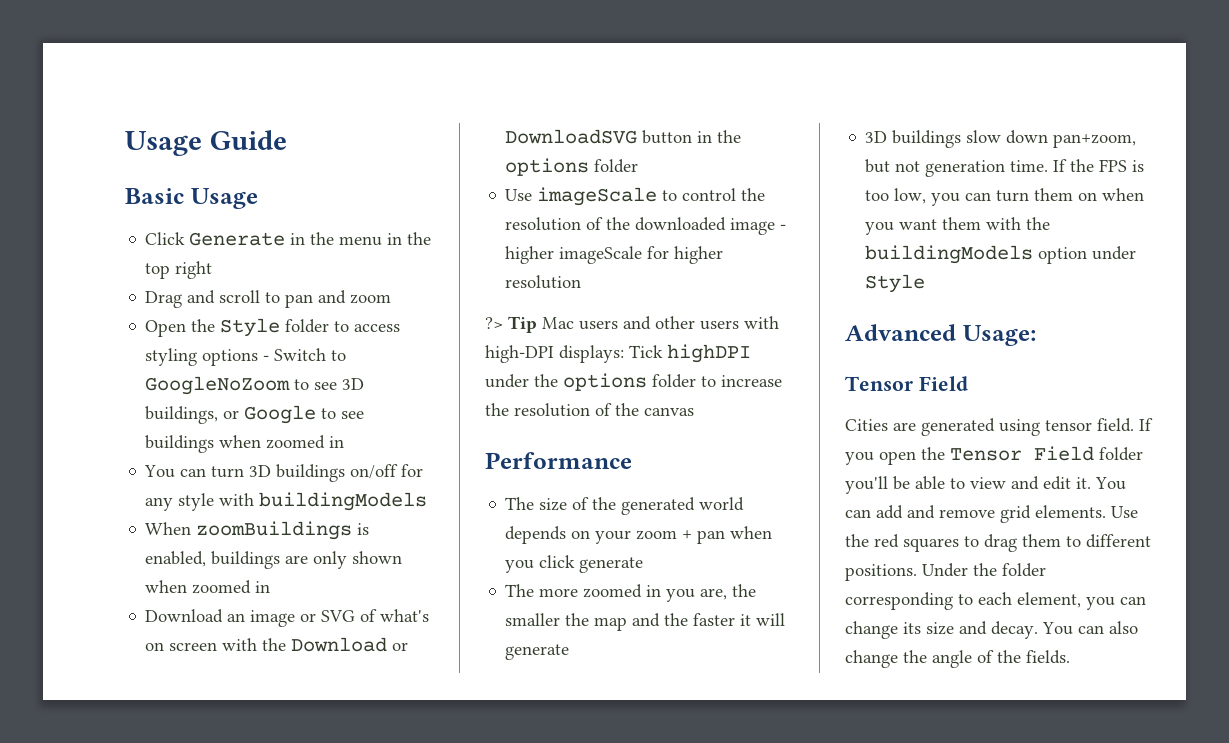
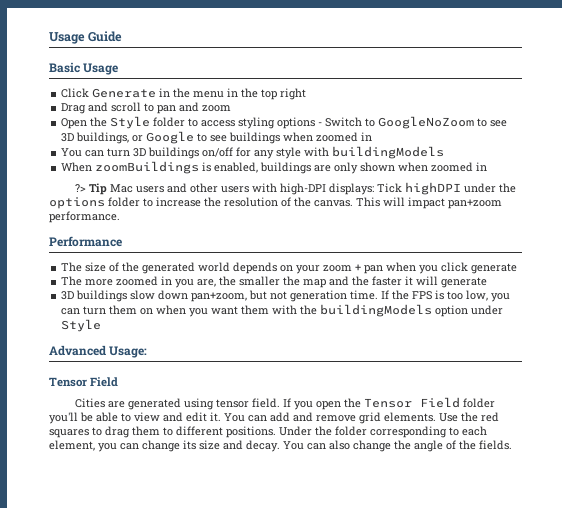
[145,609,430,627] [145,637,409,652] [505,129,742,144] [505,158,639,176] [505,187,766,206] [505,217,787,235] [505,246,724,264] [505,275,582,289] // Download an image or SVG of what's on screen with the Download or DownloadSVG button in the options folder // Use imageScale to control the resolution of the downloaded image - higher imageScale for higher resolution -> (488, 166) none
[644,407,694,416] canvas -> [314,197,502,209] [49,211,120,223] canvas. This will impact pan+zoom performance.

